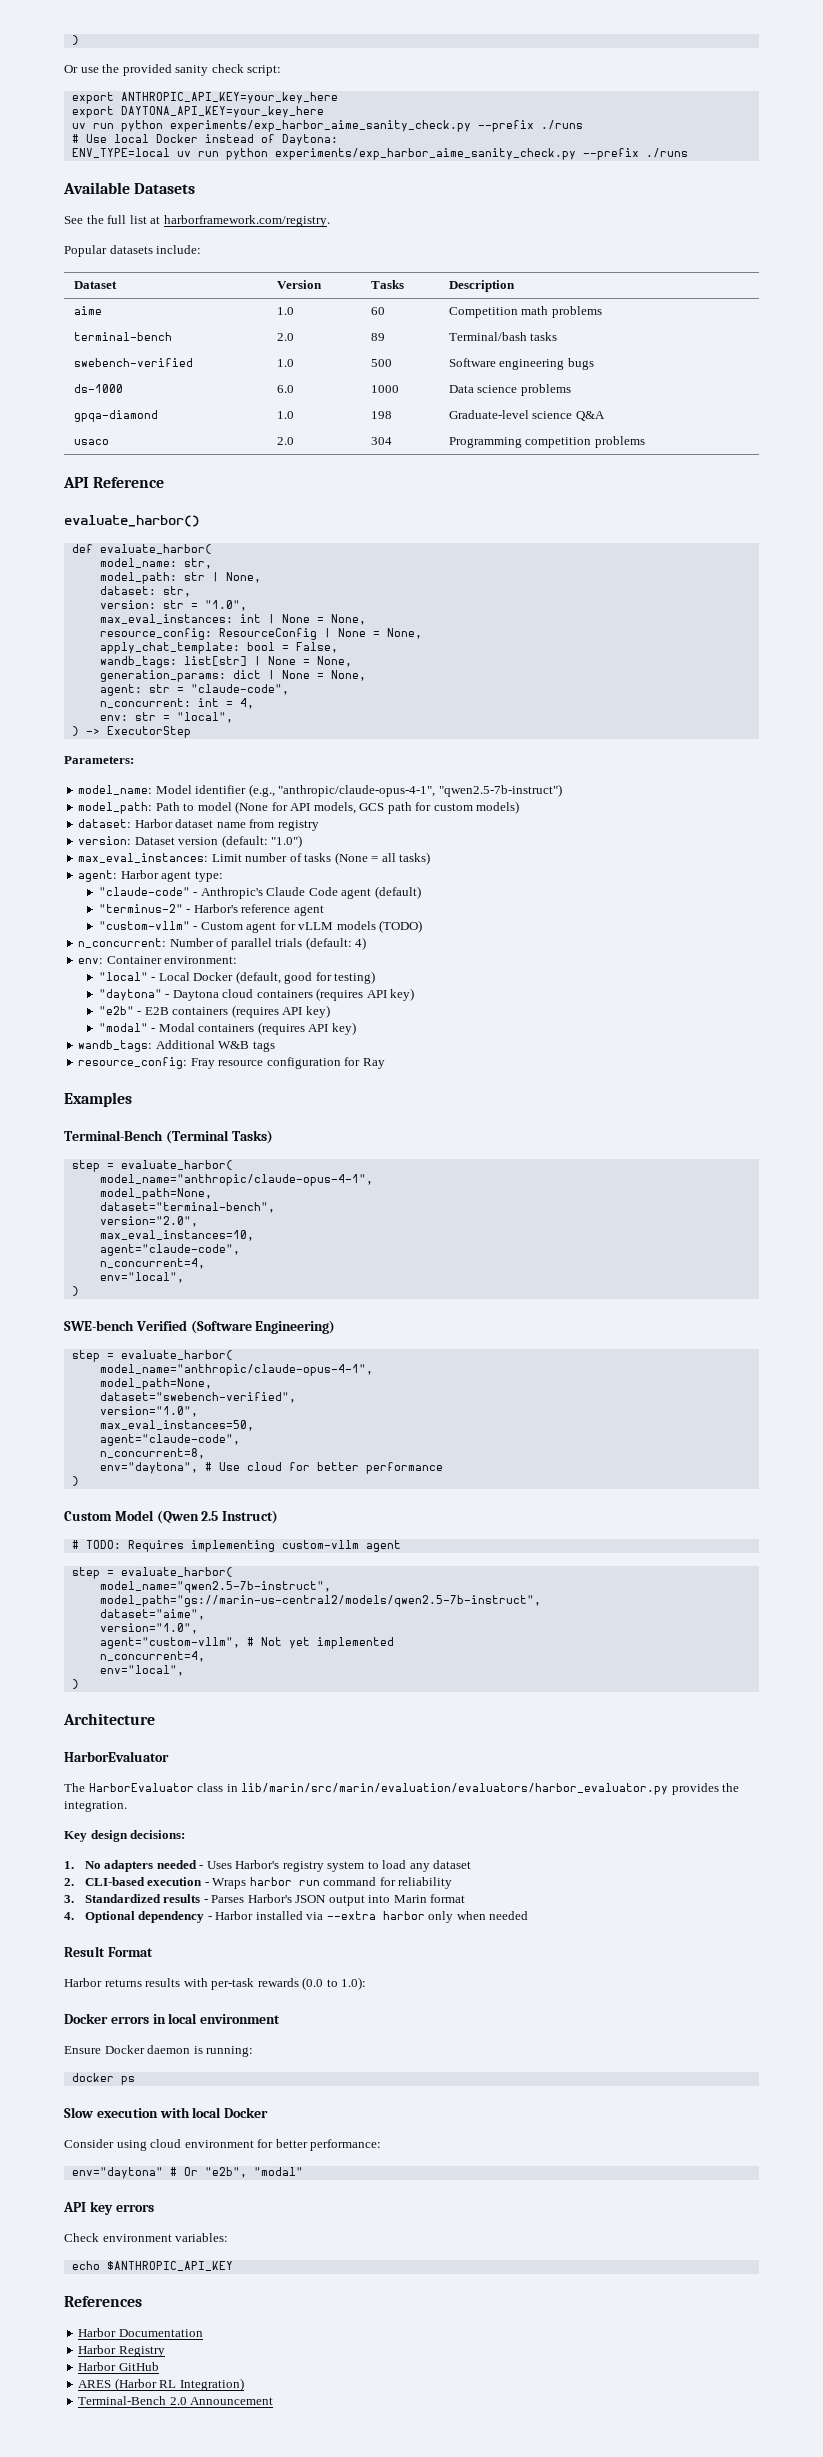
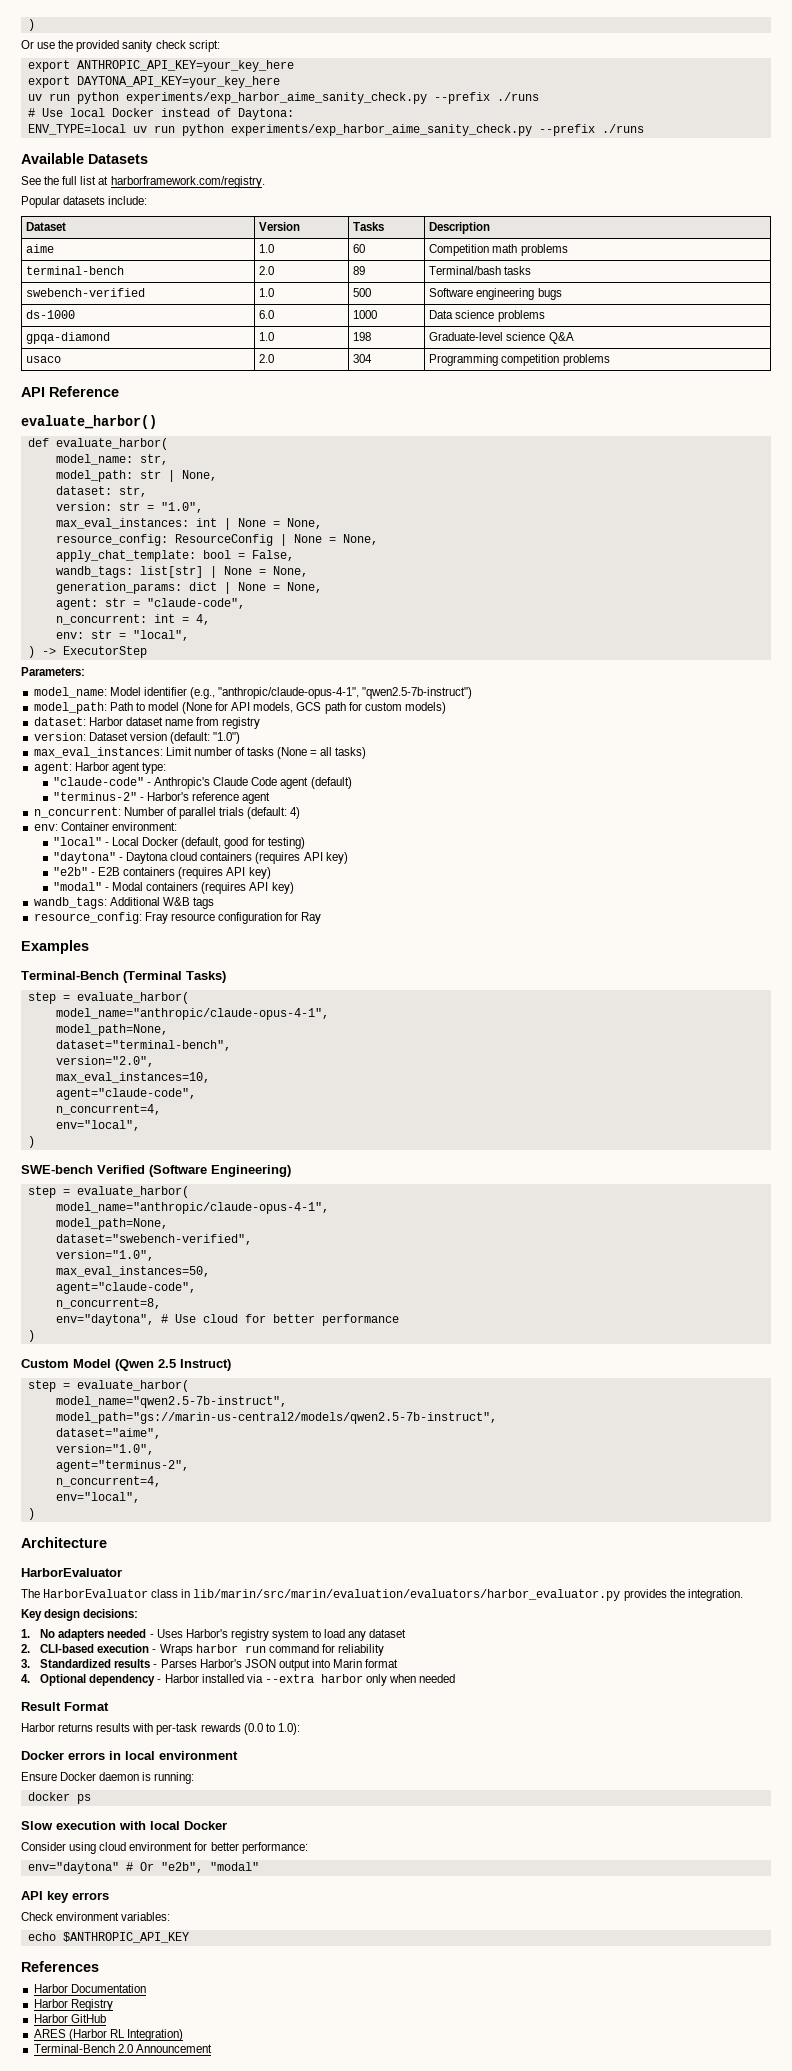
[98,920,423,933] // "custom-vllm" - Custom agent for vLLM models (TODO) -> (271, 798) none
[71,1540,401,1552] // # TODO: Requires implementing custom-vllm agent -> (231, 1365) none
[99,1637,394,1649] agent="custom-vllm", # Not yet implemented -> [55,1460,189,1472] agent="terminus-2",

